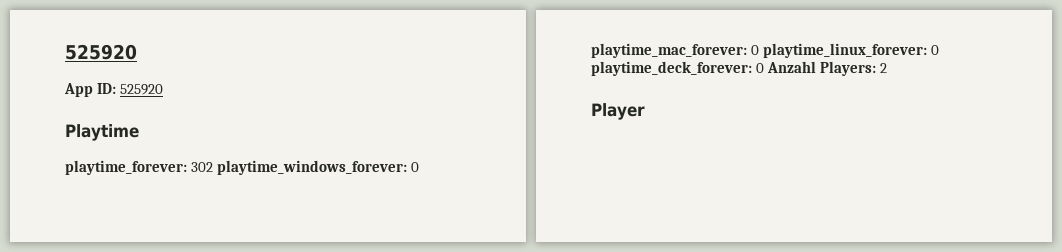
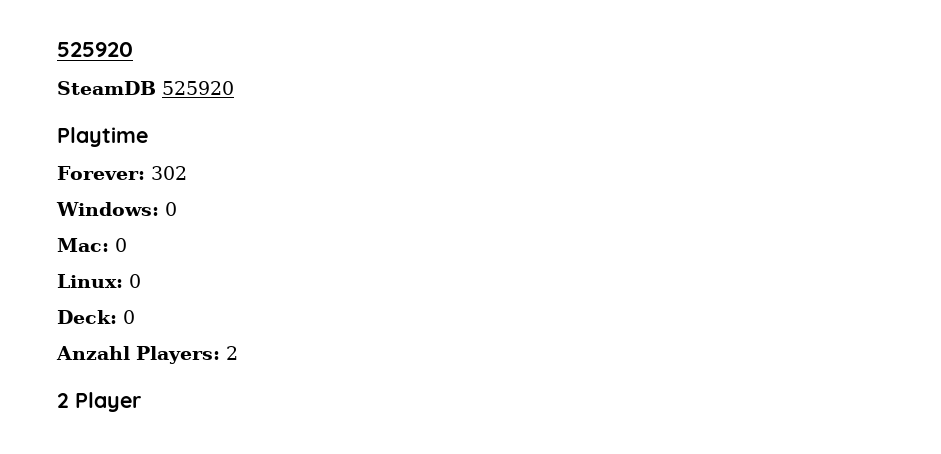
[65,44,137,60] [64,83,116,97] 525920 // App ID: -> [57,42,133,57] [57,81,156,95] 525920 // SteamDB
[65,160,187,175] playtime_forever: -> [57,166,145,180] Forever:
[216,160,419,175] [591,43,939,58] [591,61,764,76] playtime_windows_forever: 0 playtime_mac_forever: 0 playtime_linux_forever: 0 playtime_deck_forever: 0 -> [56,202,177,216] [57,238,127,252] [57,274,141,288] [57,310,135,324] // Windows: 0 // Mac: 0 // Linux: 0 // Deck: 0 //
(887, 68) none -> [57,393,69,408] 2

